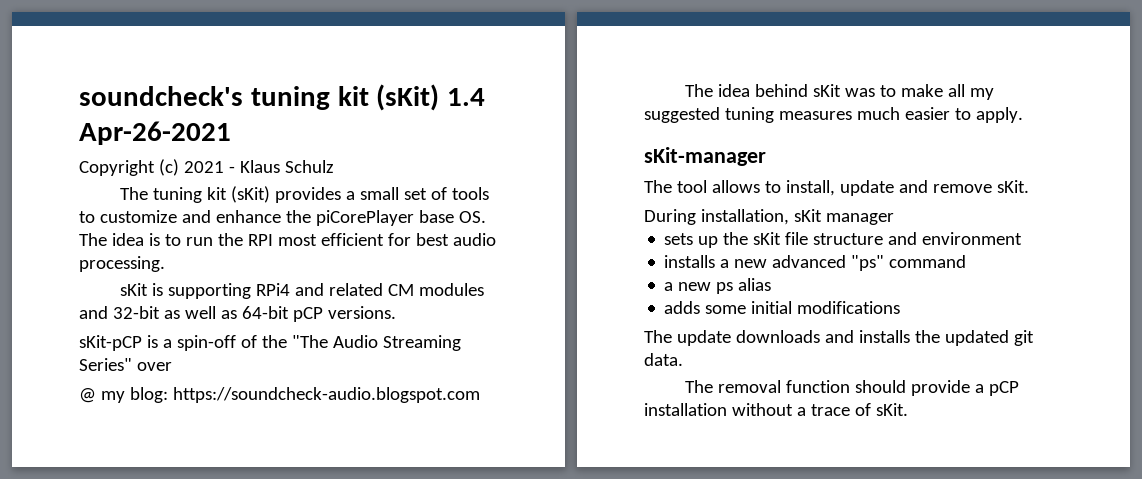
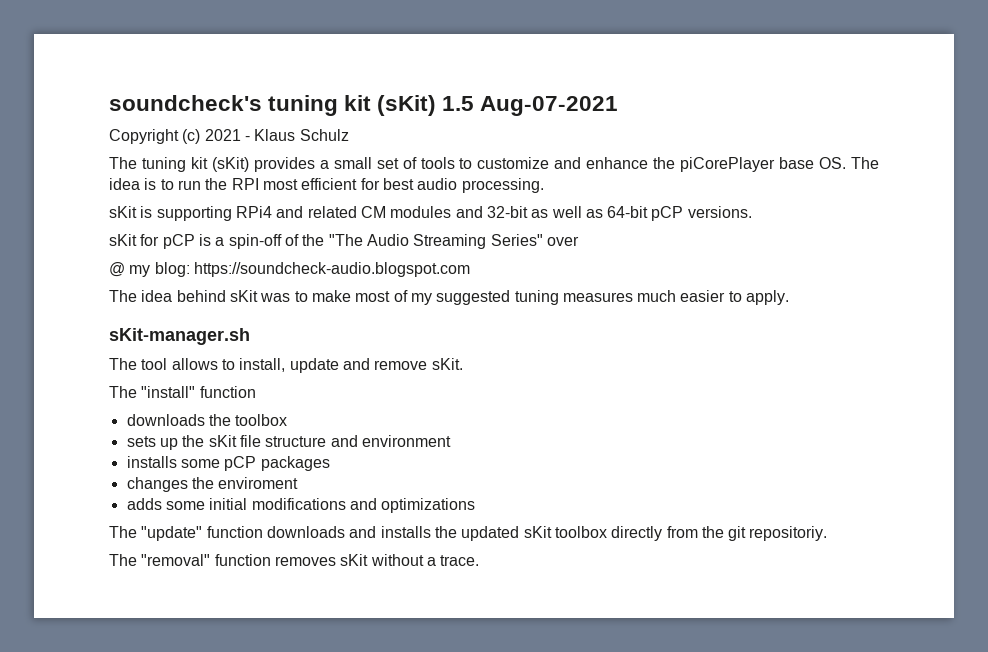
[447,88,486,106] [79,121,231,145] 1.4 Apr-26-2021 -> [442,96,619,116] 1.5 Aug-07-2021
[79,335,142,351] sKit-pCP -> [109,234,195,249] sKit for pCP
[947,84,965,97] all -> [355,290,408,302] most of
[644,147,766,166] sKit-manager -> [109,328,250,345] sKit-manager.sh
[644,209,894,225] During installation, sKit manager -> [109,386,256,398] [126,414,288,426] The "install" function // downloads the toolbox
[720,255,967,271] [664,278,772,294] a new advanced "ps" command // a new ps alias -> [180,456,330,471] [126,477,299,492] some pCP packages // changes the enviroment
[644,330,731,346] // The update -> [349,498,476,513] [109,526,263,541] and optimizations // The "update" function
[1013,330,1034,346] [644,353,683,366] [684,380,1019,396] [644,403,908,416] git data. // The removal function should provide a pCP installation without a trace of sKit. -> [523,526,828,541] [109,554,480,566] sKit toolbox directly from the git repositoriy. // The "removal" function removes sKit without a trace.

